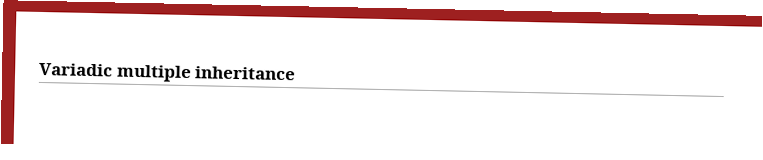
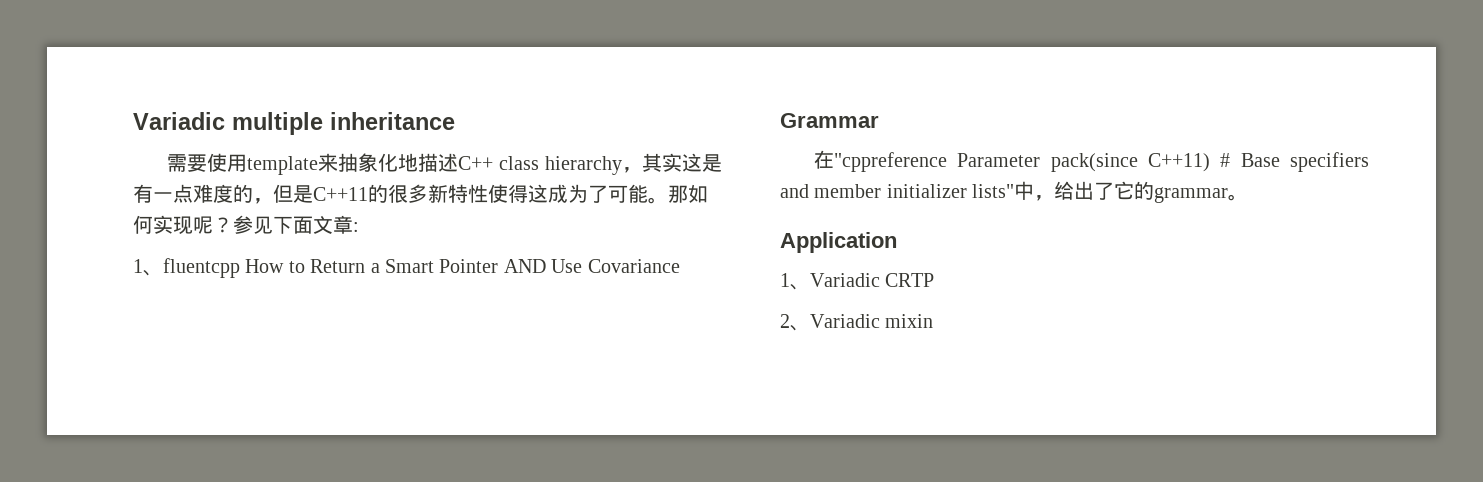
(297, 73) none -> [167,153,722,175] [133,184,708,204] [133,215,359,235] [133,258,680,278] [780,113,879,128] [814,150,1369,172] [780,181,1249,203] [780,232,897,253] [780,273,935,290] [780,314,934,331] // 需要使用template来抽象化地描述C++ class hierarchy，其实这是有一点难度的，但是C++11的很多新特性使得这成为了可能。那如何实现呢？参见下面文章: // 1、fluentcpp How to Return a Smart Pointer AND Use Covariance // Grammar // 在"cppreference Parameter pack(since C++11) # Base specifiers and member initializer lists"中，给出了它的grammar。 // Application // 1、Variadic CRTP // 2、Variadic mixin

